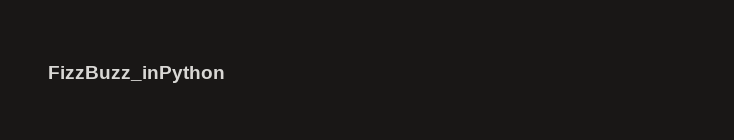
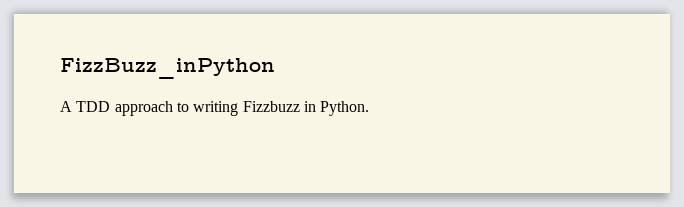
(225, 74) none -> [60,101,370,116] // A TDD approach to writing Fizzbuzz in Python.

